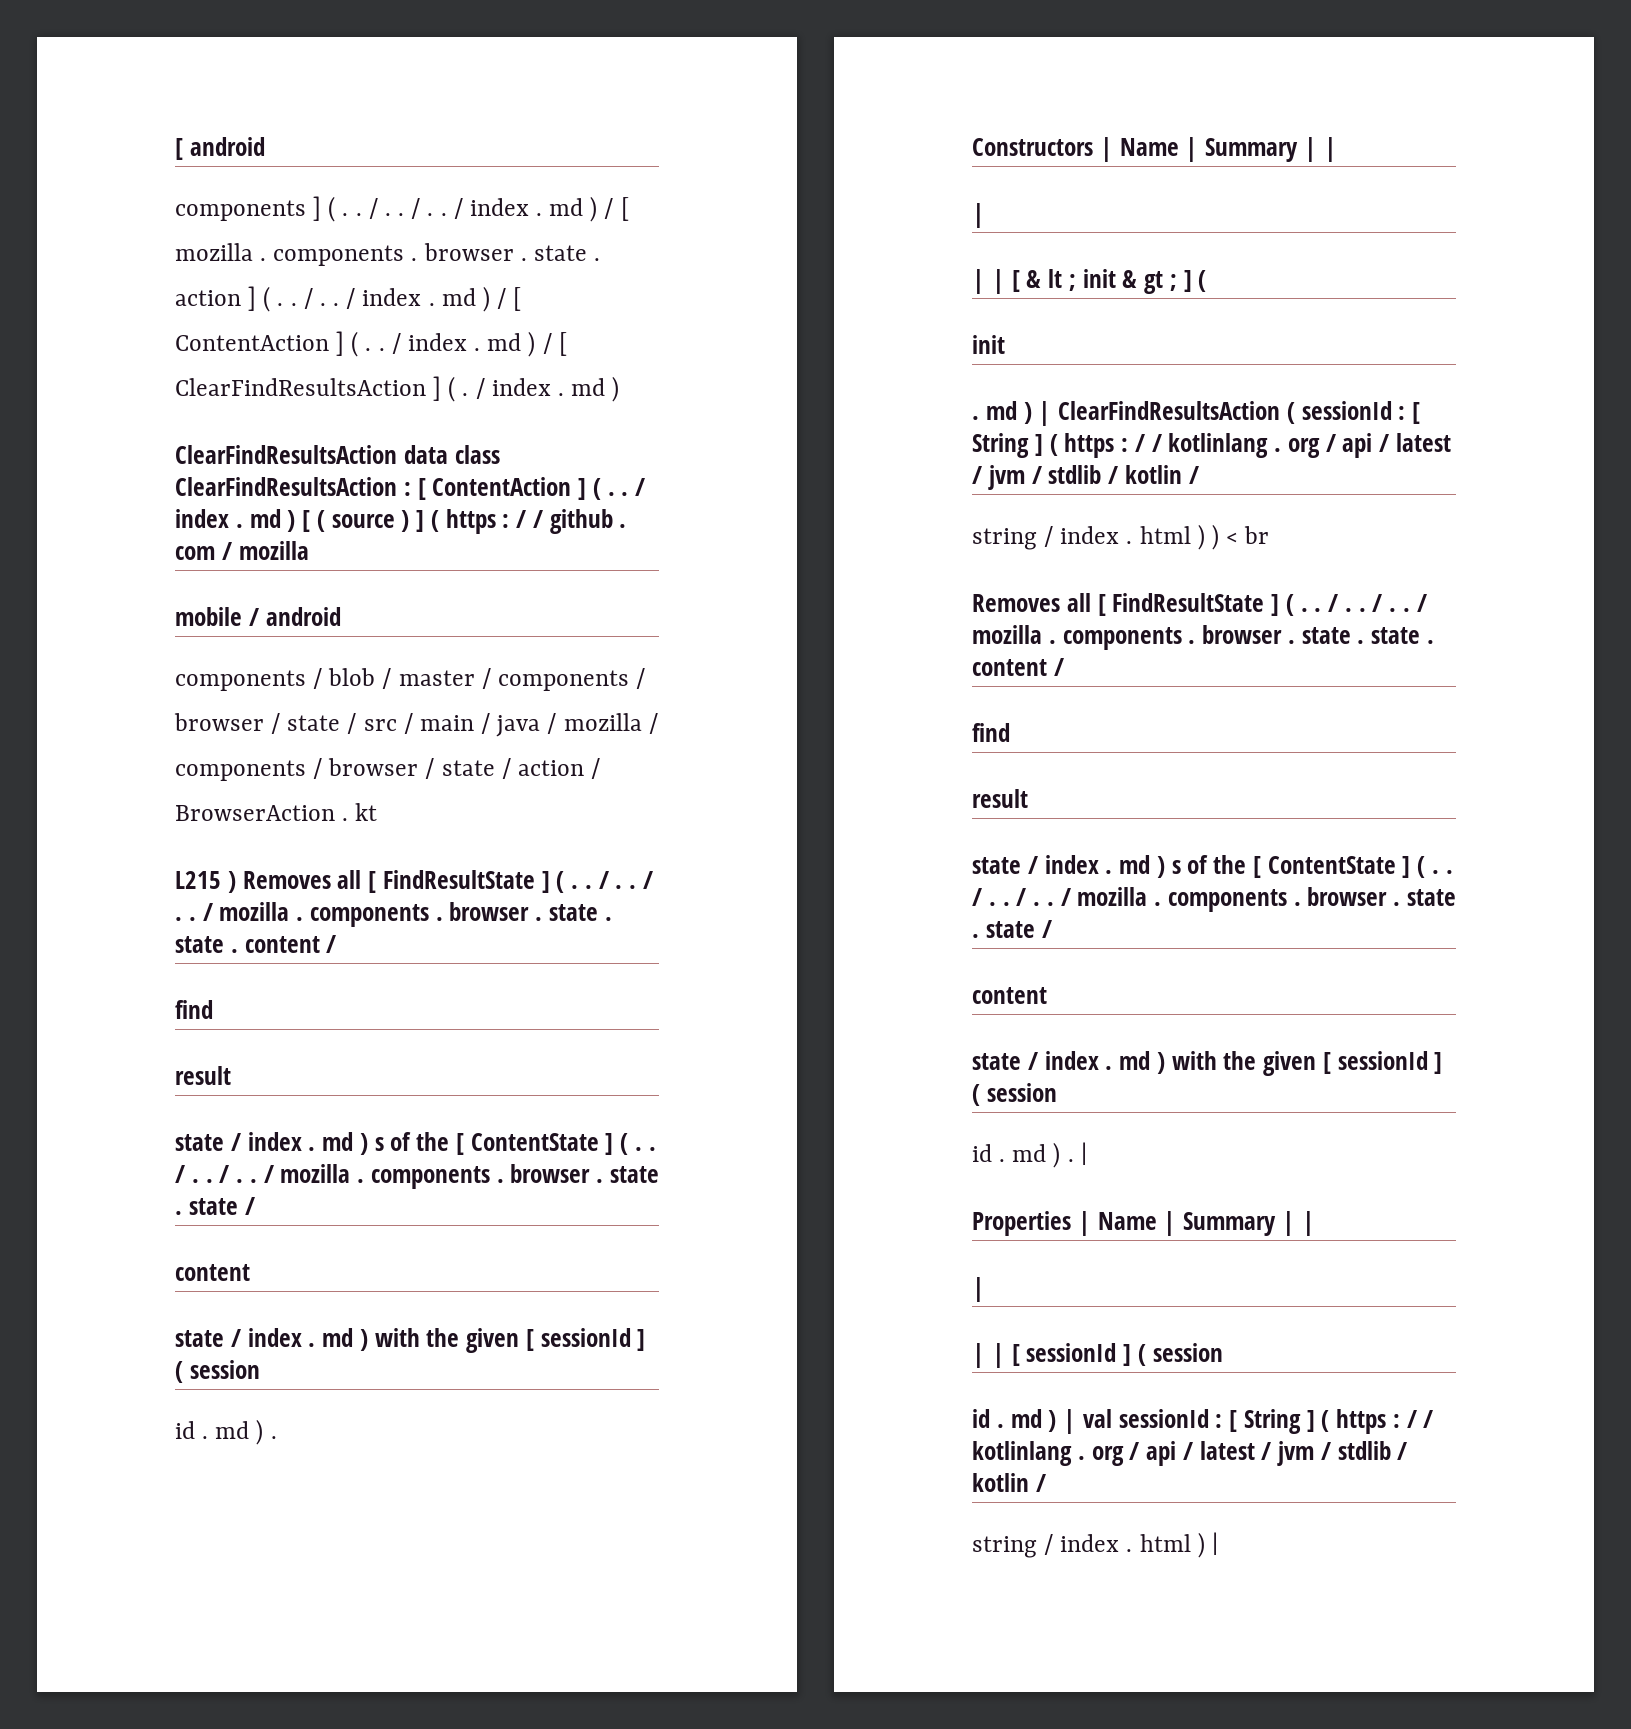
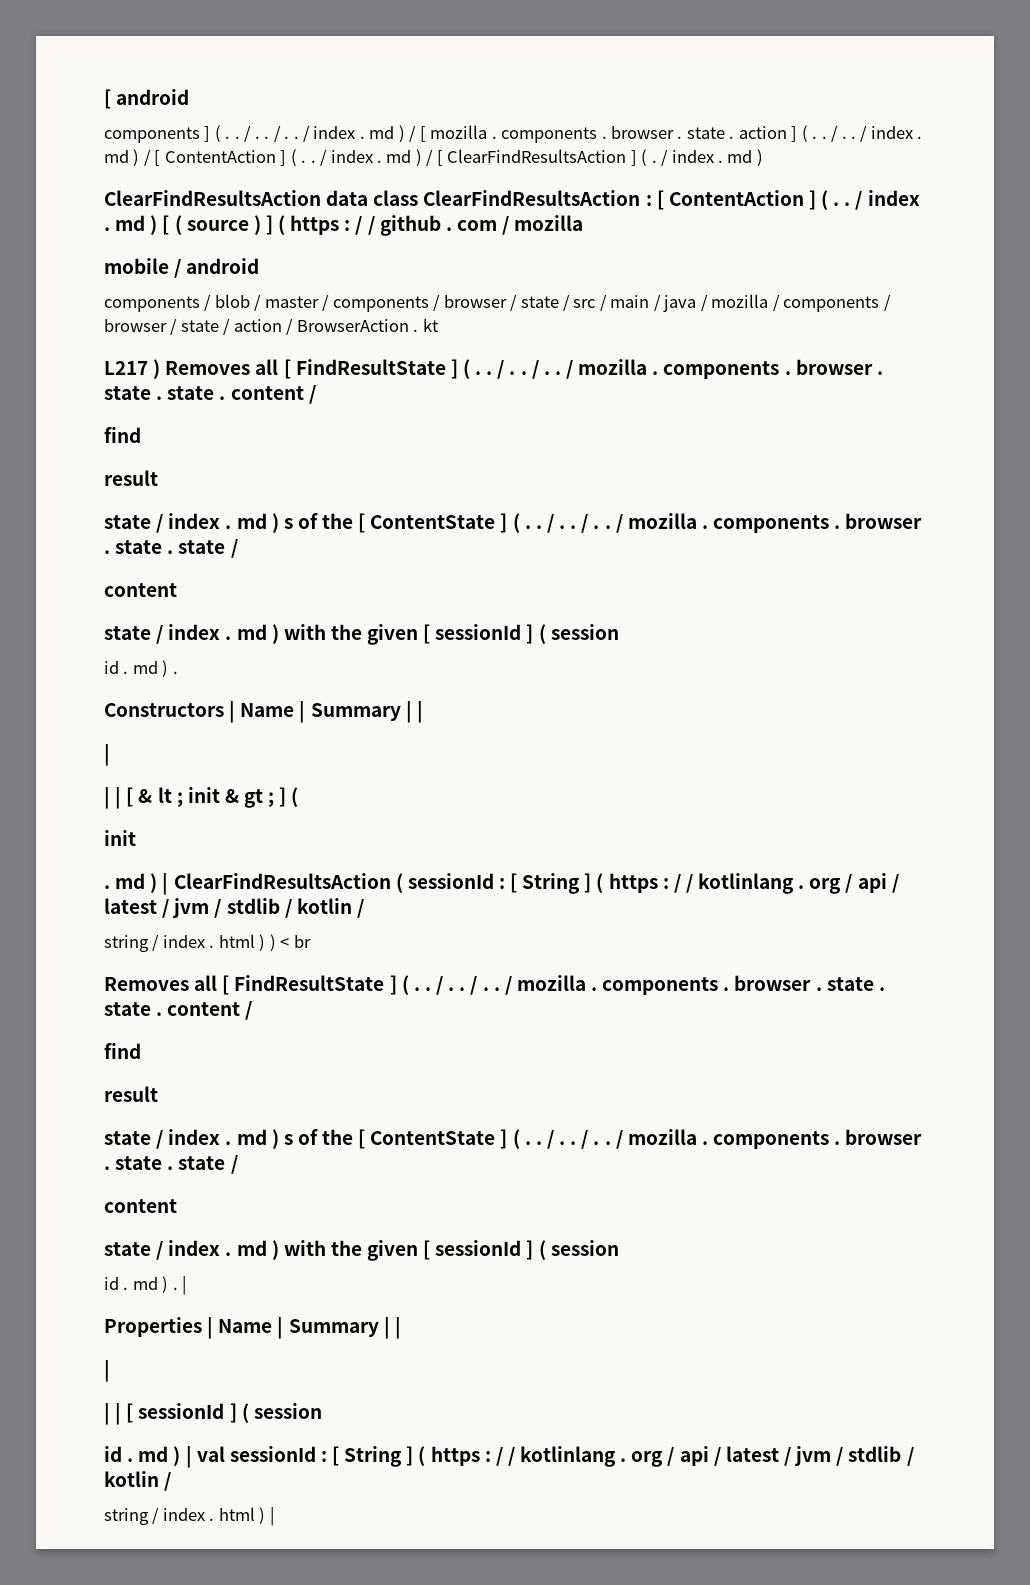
[175,871,221,889] L215 -> [104,361,148,375] L217

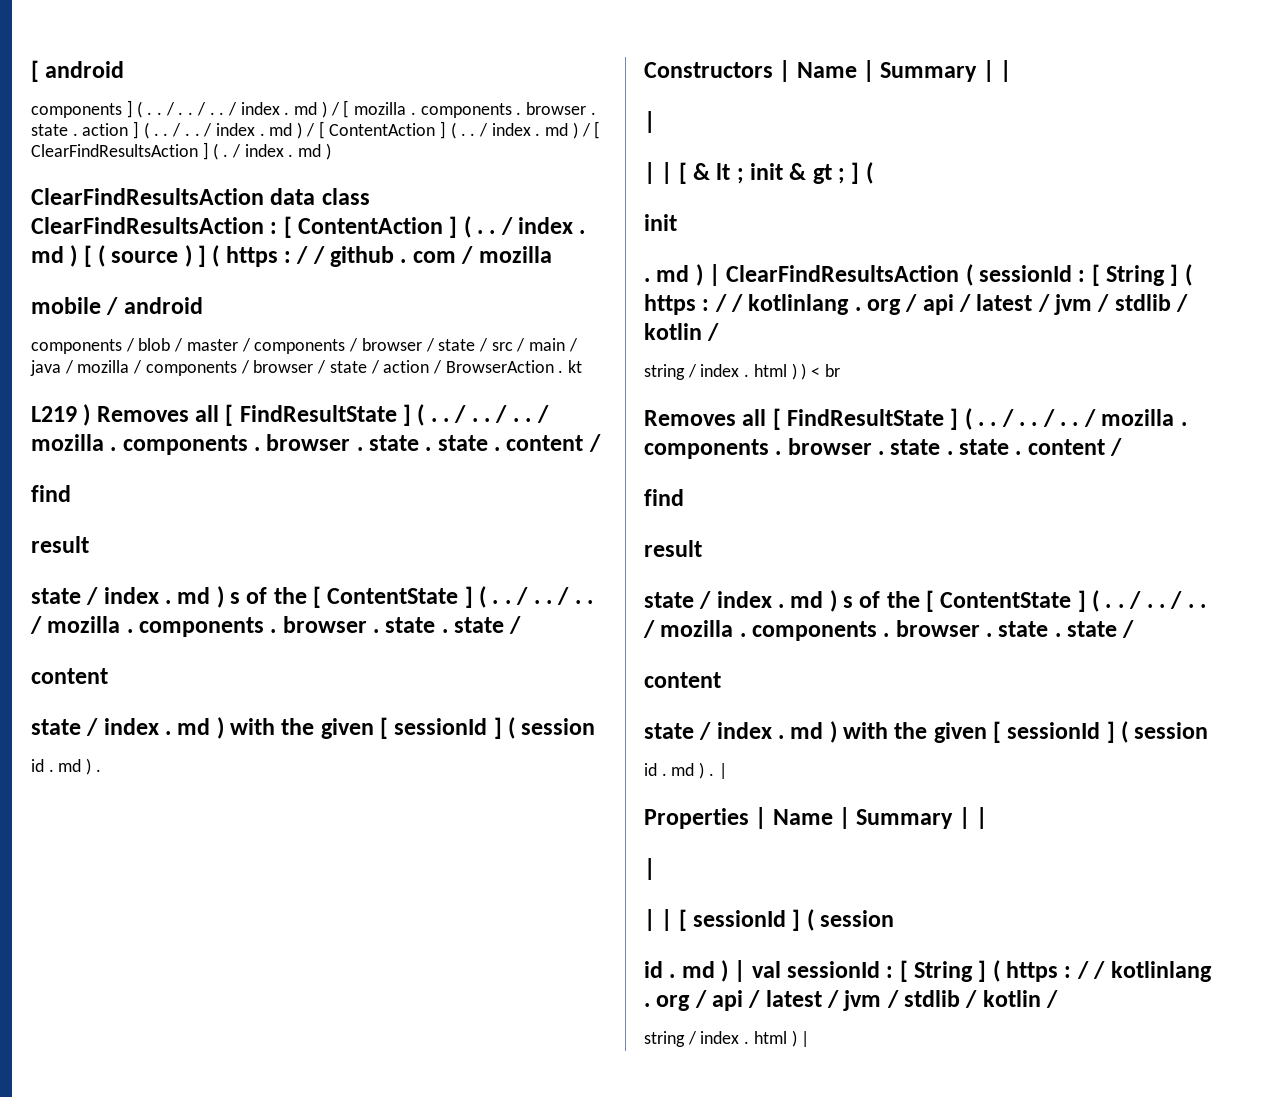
[104,361,148,375] L217 -> [31,406,77,422] L219

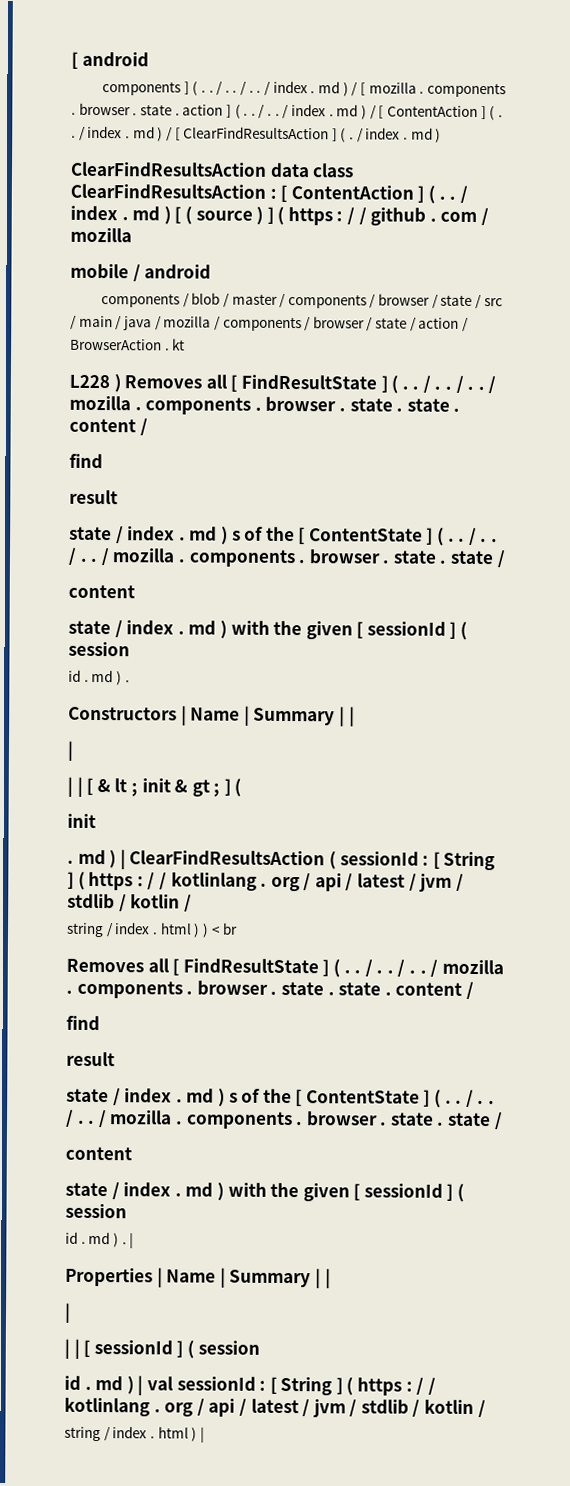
[31,406,77,422] L219 -> [69,374,110,389] L228

